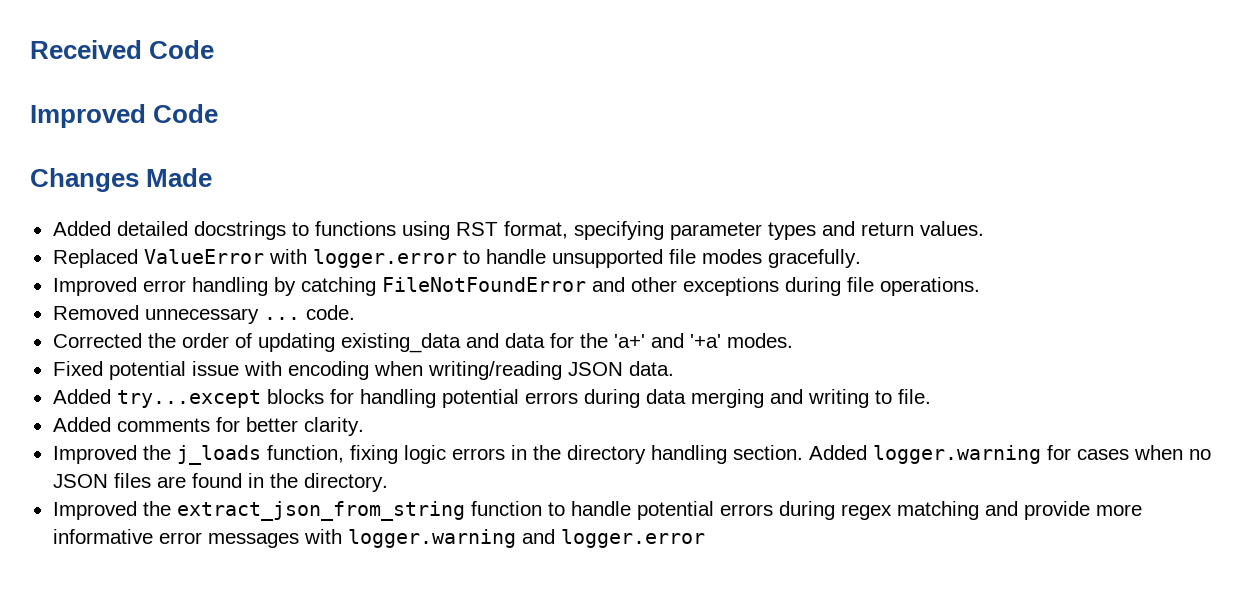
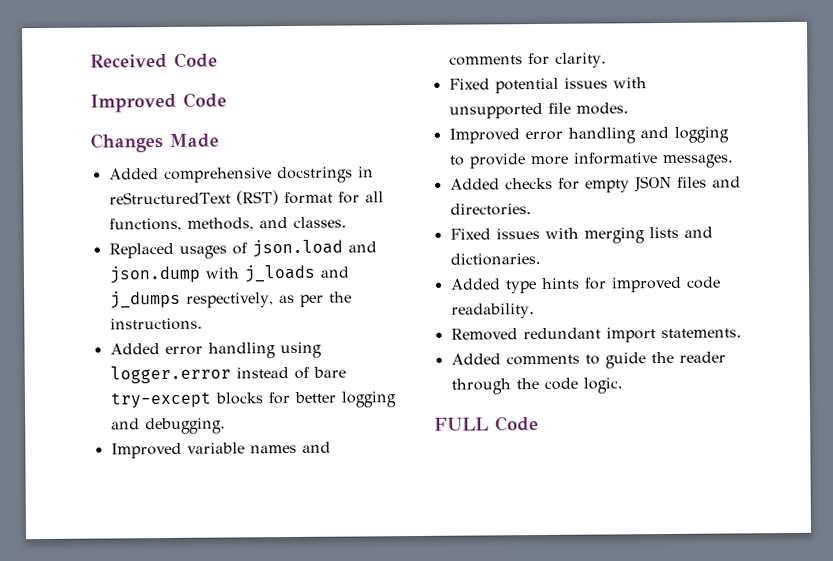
[116,221,984,240] [52,249,861,268] [52,277,980,296] [52,305,355,324] [52,333,793,353] [52,361,674,380] [52,389,931,408] [52,417,364,436] [52,445,1211,465] [52,473,388,492] [52,501,1142,521] [52,529,705,548] detailed docstrings to functions using RST format, specifying parameter types and return values. // Replaced ValueError with logger.error to handle unsupported file modes gracefully. // Improved error handling by catching FileNotFoundError and other exceptions during file operations. // Removed unnecessary ... code. // Corrected the order of updating existing_data and data for the 'a+' and '+a' modes. // Fixed potential issue with encoding when writing/reading JSON data. // Added try...except blocks for handling potential errors during data merging and writing to file. // Added comments for better clarity. // Improved the j_loads function, fixing logic errors in the directory handling section. Added logger.warning for cases when no JSON files are found in the directory. // Improved the extract_json_from_string function to handle potential errors during regex matching and provide more informative error messages with logger.warning and logger.error -> [163,166,374,184] [108,190,384,206] [108,216,347,232] [108,239,377,259] [108,264,349,284] [109,290,352,309] [109,317,203,331] [109,341,322,359] [109,365,346,384] [109,391,397,409] [110,417,226,435] [110,441,331,459] [448,52,607,68] [448,77,647,94] [448,102,629,119] [448,126,729,144] [448,152,734,169] [449,175,741,193] [449,203,532,216] [449,226,713,244] [449,253,541,266] [449,276,721,294] [450,303,535,319] [450,327,742,343] [450,351,726,369] [450,377,623,395] [434,416,539,432] comprehensive docstrings in reStructuredText (RST) format for all functions, methods, and classes. // Replaced usages of json.load and json.dump with j_loads and j_dumps respectively, as per the instructions. // Added error handling using logger.error instead of bare try-except blocks for better logging and debugging. // Improved variable names and comments for clarity. // Fixed potential issues with unsupported file modes. // Improved error handling and logging to provide more informative messages. // Added checks for empty JSON files and directories. // Fixed issues with merging lists and dictionaries. // Added type hints for improved code readability. // Removed redundant import statements. // Added comments to guide the reader through the code logic. // FULL Code

